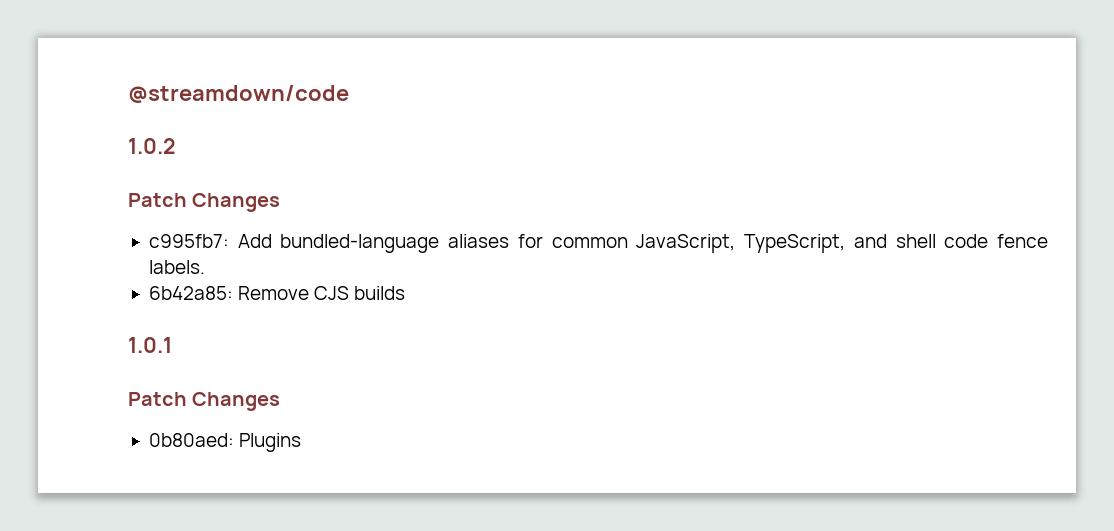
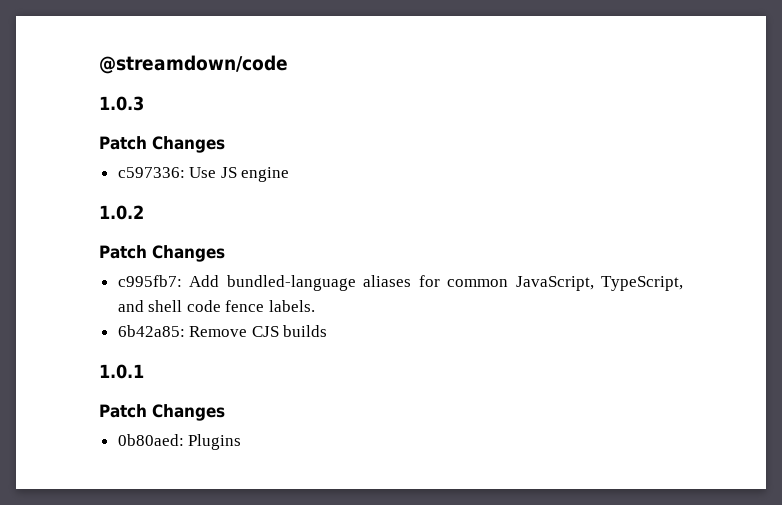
(349, 94) none -> [99,96,144,111] [99,136,225,153] [117,167,290,182] // 1.0.3 // Patch Changes // c597336: Use JS engine

